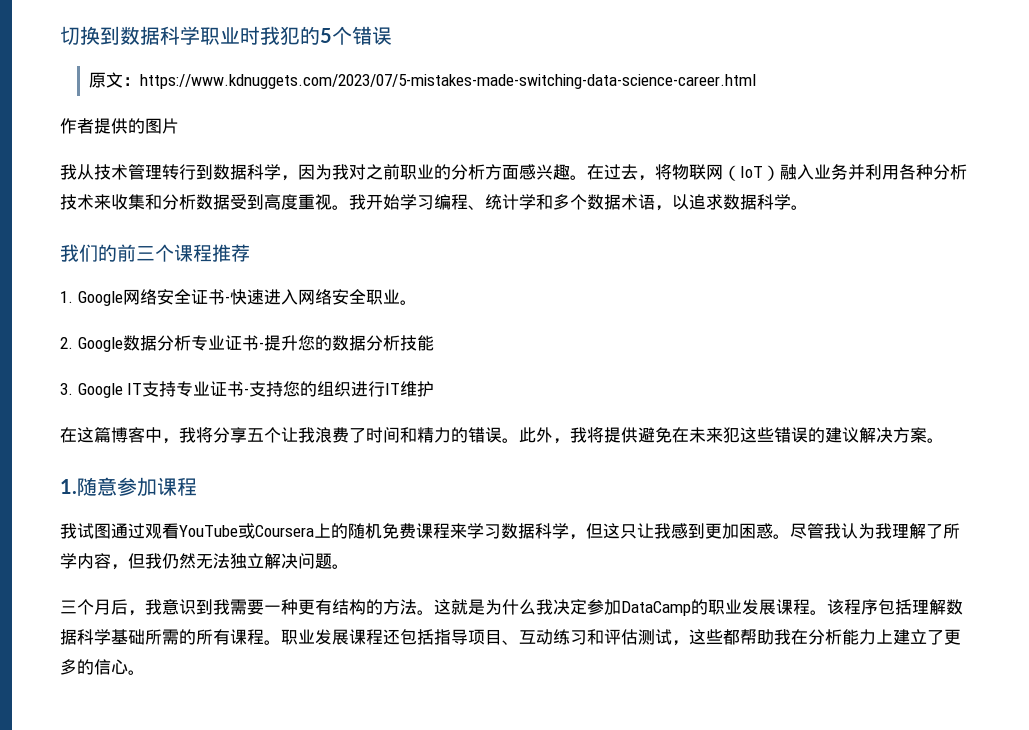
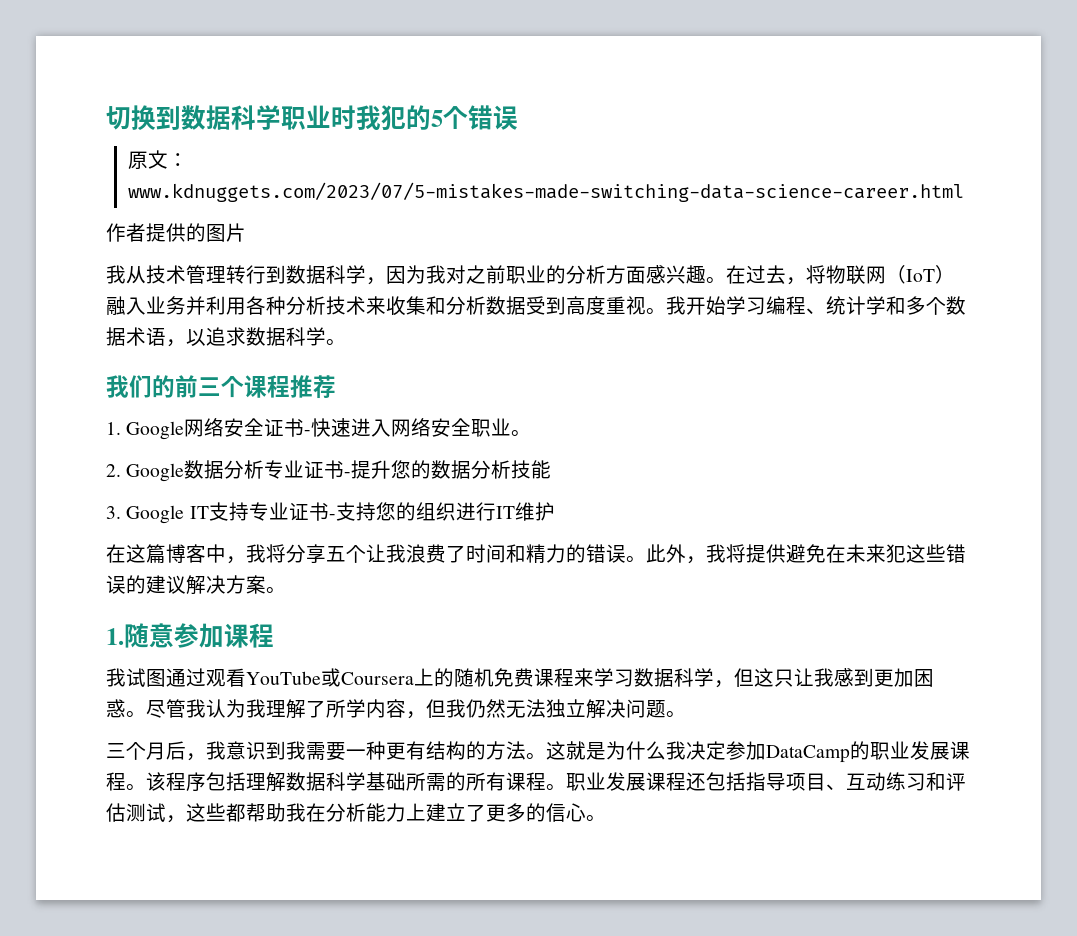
[140,74,757,89] https://www.kdnuggets.com/2023/07/5-mistakes-made-switching-data-science-career.html -> [127,182,964,202] www.kdnuggets.com/2023/07/5-mistakes-made-switching-data-science-career.html

